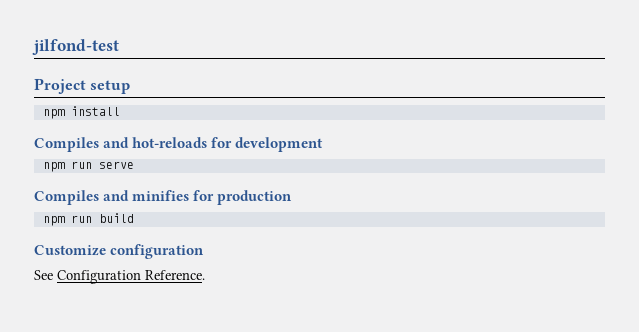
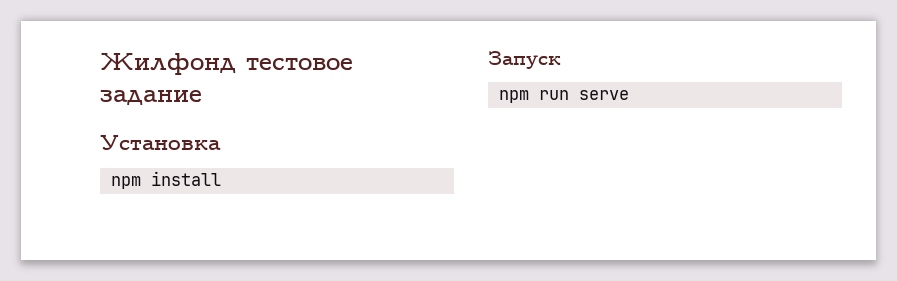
[32,39,119,55] [34,78,131,94] [42,106,120,119] [34,137,324,152] [42,161,134,172] [34,190,293,205] [42,213,134,226] [34,244,205,259] [34,270,205,284] jilfond-test // Project setup // npm install // Compiles and hot-reloads for development // npm run serve // Compiles and minifies for production // npm run build // Customize configuration // See Configuration Reference. -> [100,53,353,75] [100,90,202,105] [100,135,221,150] [110,171,221,189] [488,51,561,69] [498,90,629,103] Жилфонд тестовое задание // Установка // npm install // Запуск // npm run serve

